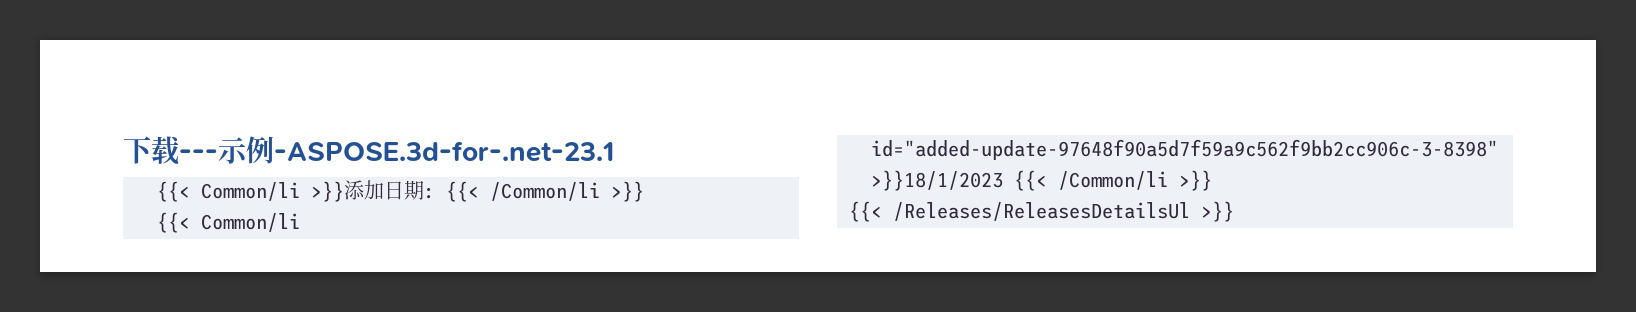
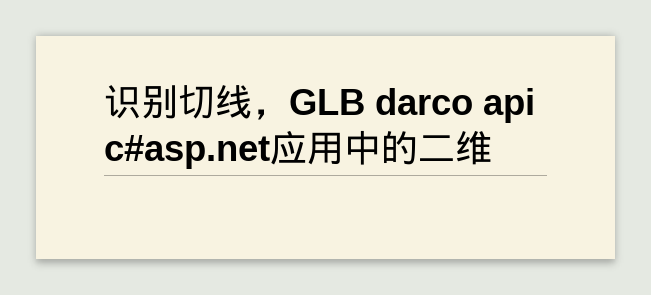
[123,136,615,165] [157,180,645,202] [157,212,301,233] [871,139,1499,160] [871,170,1213,191] [849,201,1235,222] 下载---示例-ASPOSE.3d-for-.net-23.1 // {{< Common/li >}}添加日期: {{< /Common/li >}} // {{< Common/li id="added-update-97648f90a5d7f59a9c562f9bb2cc906c-3-8398" >}}18/1/2023 {{< /Common/li >}} // {{< /Releases/ReleasesDetailsUl >}} -> [104,85,535,123] [104,130,492,169] 识别切线，GLB darco api c#asp.net应用中的二维

